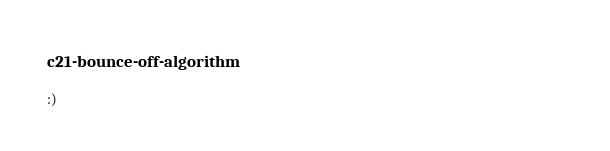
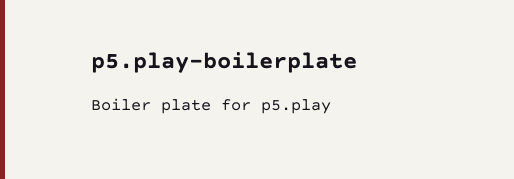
[47,55,240,70] [47,93,57,107] c21-bounce-off-algorithm // :) -> [91,52,357,73] [91,98,331,114] p5.play-boilerplate // Boiler plate for p5.play

